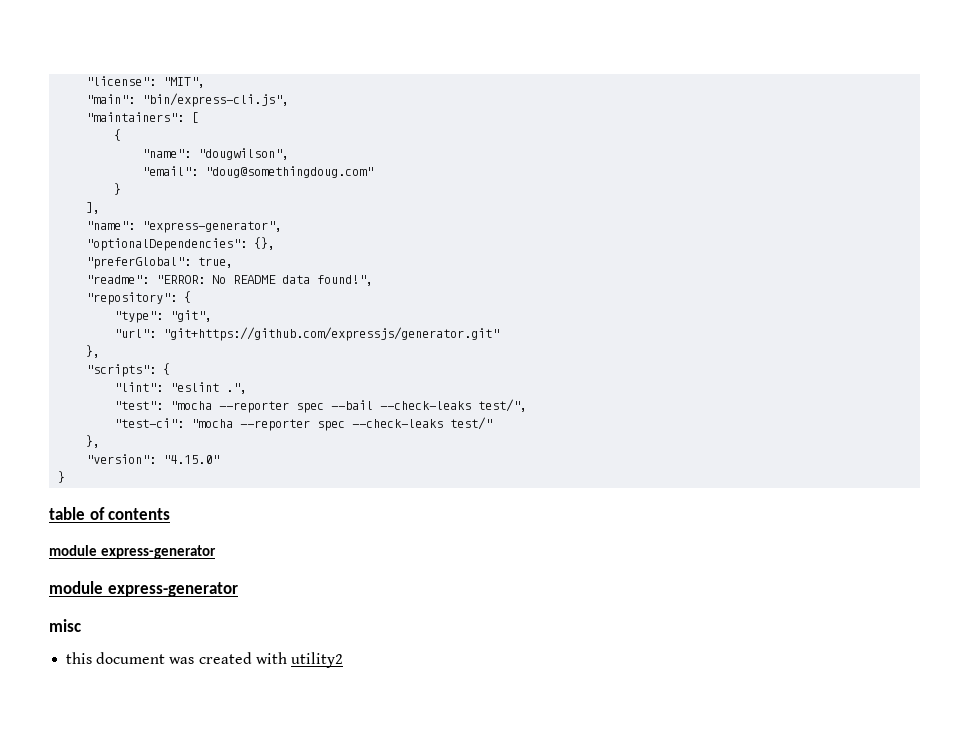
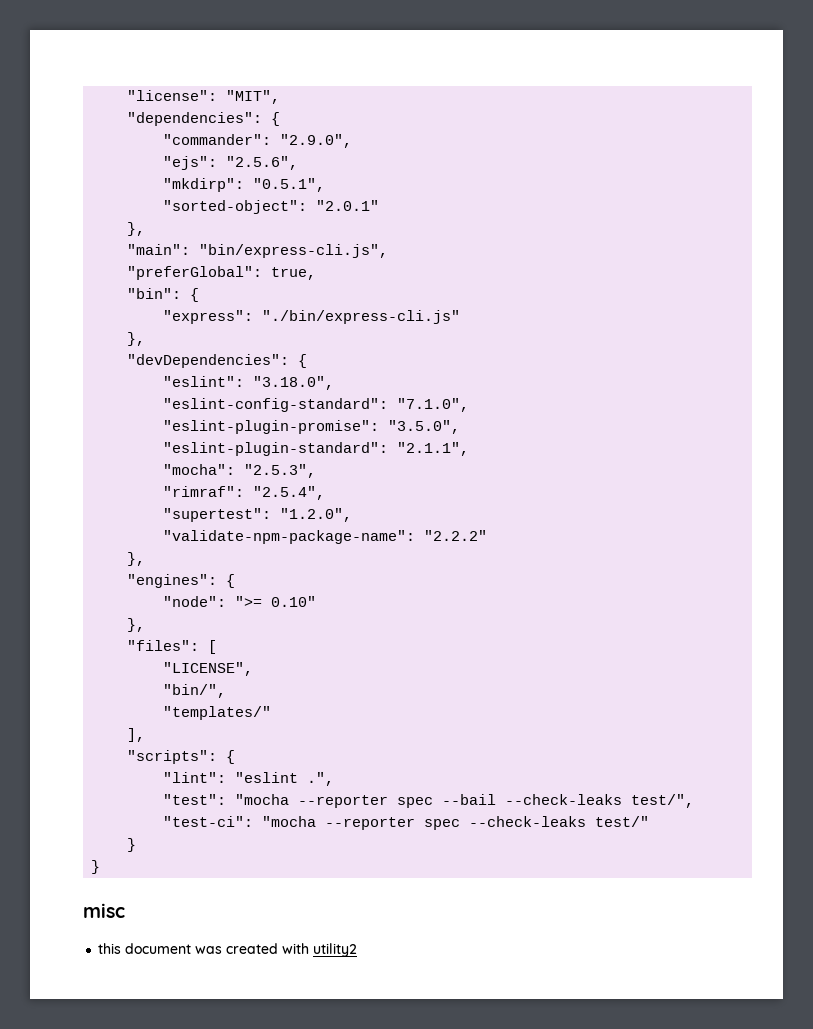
[86,93,290,107] [86,112,199,123] [114,129,122,141] [142,148,290,160] [142,166,374,178] [114,183,122,195] [86,202,101,214] [86,221,283,233] [86,237,276,251] [86,257,234,269] [86,275,374,286] [86,291,192,305] [114,310,213,323] [114,327,500,341] [86,345,101,358] "main": "bin/express-cli.js", // "maintainers": [ // { // "name": "dougwilson", // "email": "doug@somethingdoug.com" // } // ], // "name": "express-generator", // "optionalDependencies": {}, // "preferGlobal": true, // "readme": "ERROR: No README data found!", // "repository": { // "type": "git", // "url": "git+https://github.com/expressjs/generator.git" // }, -> [127,112,281,126] [163,134,353,148] [163,156,299,170] [163,178,326,192] [163,200,380,214] [127,222,146,236] [127,244,389,258] [127,266,317,280] [127,288,200,302] [163,310,461,324] [127,332,146,346] [127,354,308,368] [163,376,335,390] [163,398,470,412] [163,420,461,434] [163,442,470,456] [163,464,317,478] [163,486,326,500] [163,508,353,522] [163,530,488,544] [127,552,146,566] [127,574,236,588] [163,596,317,607] [127,618,146,632] [127,640,218,654] [163,662,254,676] [163,684,227,698] [163,706,272,720] [127,728,146,742] "dependencies": { // "commander": "2.9.0", // "ejs": "2.5.6", // "mkdirp": "0.5.1", // "sorted-object": "2.0.1" // }, // "main": "bin/express-cli.js", // "preferGlobal": true, // "bin": { // "express": "./bin/express-cli.js" // }, // "devDependencies": { // "eslint": "3.18.0", // "eslint-config-standard": "7.1.0", // "eslint-plugin-promise": "3.5.0", // "eslint-plugin-standard": "2.1.1", // "mocha": "2.5.3", // "rimraf": "2.5.4", // "supertest": "1.2.0", // "validate-npm-package-name": "2.2.2" // }, // "engines": { // "node": ">= 0.10" // }, // "files": [ // "LICENSE", // "bin/", // "templates/" // ],
[86,435,101,448] [86,454,220,464] [58,471,66,483] [49,507,171,520] [49,545,217,559] [49,581,238,597] }, // "version": "4.15.0" // } // table of contents // module express-generator // module express-generator -> [127,838,137,852] [91,860,101,874] } // }

